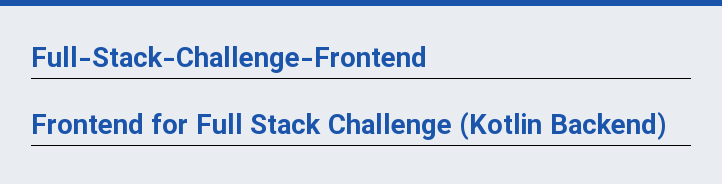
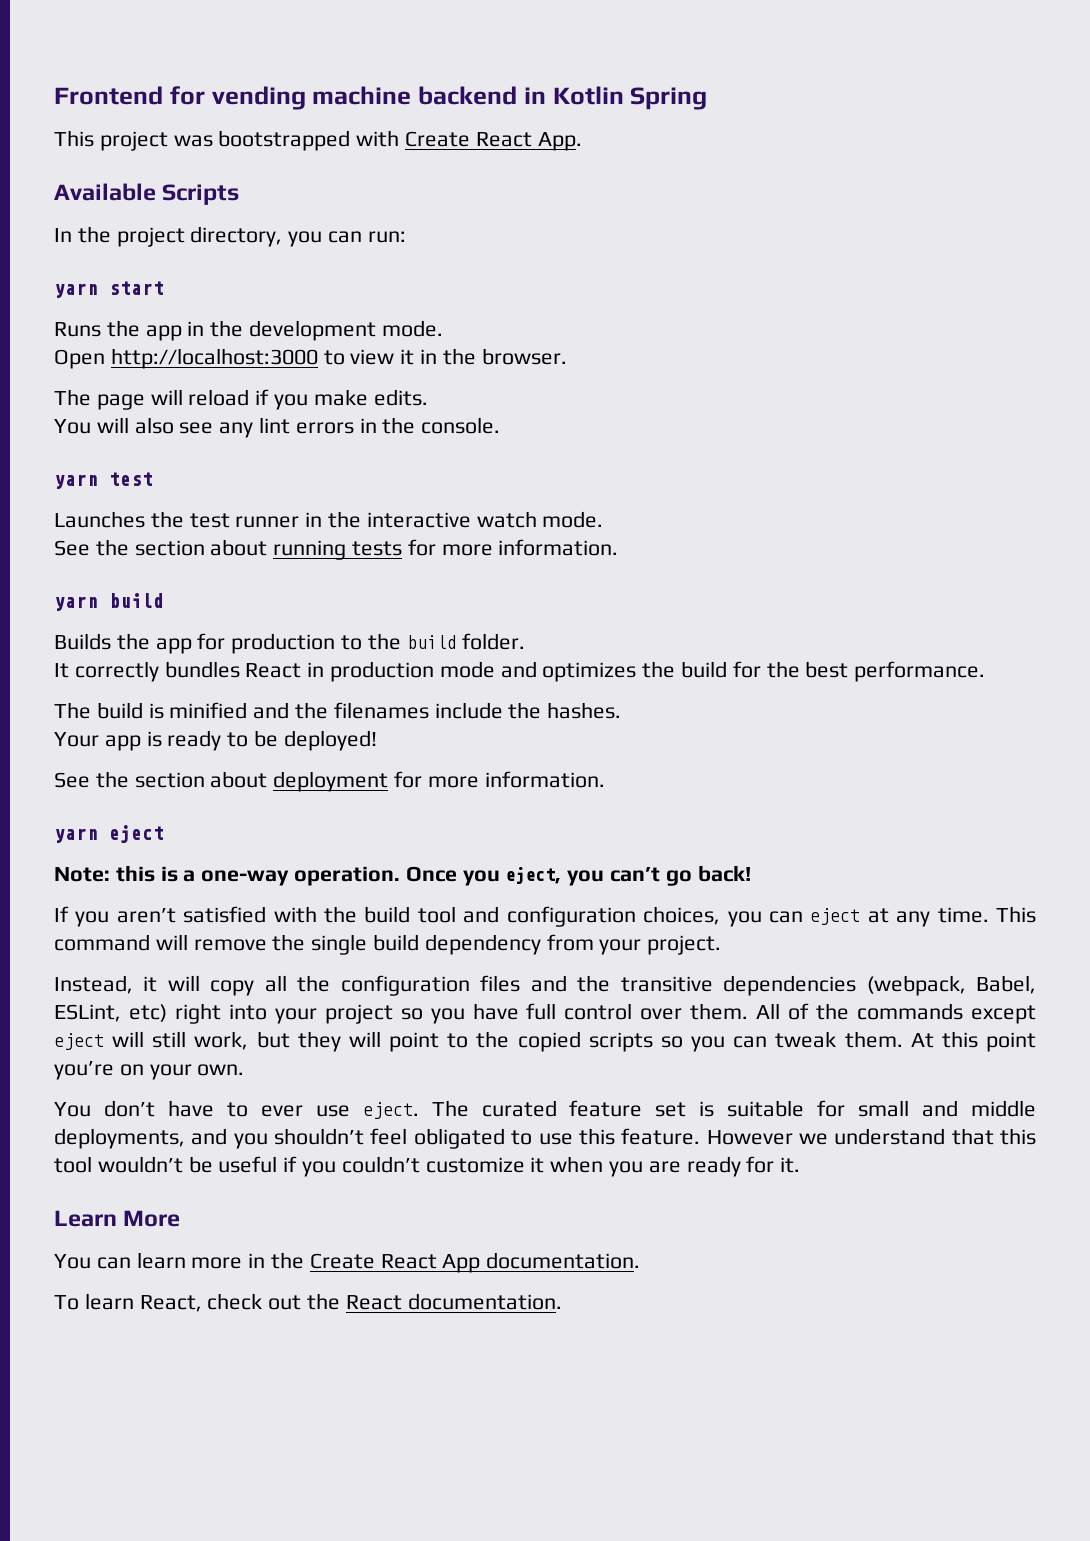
[31,46,427,73] Full-Stack-Challenge-Frontend // -> (54, 95) none
[195,111,667,140] Full Stack Challenge (Kotlin Backend) -> [211,86,708,110] [54,130,582,151] [54,183,240,205] [54,226,406,247] [54,281,164,298] [54,320,443,341] [54,348,567,369] [54,389,428,410] [54,417,501,438] [54,472,153,489] [54,511,604,528] [54,539,619,560] [54,593,164,611] [54,633,526,654] [54,661,986,682] [54,702,622,719] [54,730,377,751] [54,771,605,792] [54,825,164,843] [54,865,751,886] [54,906,1036,927] [54,934,722,955] [54,975,1036,996] [54,1003,1037,1024] [54,1031,1036,1052] [54,1061,245,1080] [54,1100,1036,1119] [54,1128,1036,1149] [54,1156,801,1177] [54,1210,181,1227] [54,1252,641,1273] [54,1293,562,1312] vending machine backend in Kotlin Spring // This project was bootstrapped with Create React App. // Available Scripts // In the project directory, you can run: // yarn start // Runs the app in the development mode. // Open http://localhost:3000 to view it in the browser. // The page will reload if you make edits. // You will also see any lint errors in the console. // yarn test // Launches the test runner in the interactive watch mode. // See the section about running tests for more information. // yarn build // Builds the app for production to the build folder. // It correctly bundles React in production mode and optimizes the build for the best performance. // The build is minified and the filenames include the hashes. // Your app is ready to be deployed! // See the section about deployment for more information. // yarn eject // Note: this is a one-way operation. Once you eject, you can’t go back! // If you aren’t satisfied with the build tool and configuration choices, you can eject at any time. This command will remove the single build dependency from your project. // Instead, it will copy all the configuration files and the transitive dependencies (webpack, Babel, ESLint, etc) right into your project so you have full control over them. All of the commands except eject will still work, but they will point to the copied scripts so you can tweak them. At this point you’re on your own. // You don’t have to ever use eject. The curated feature set is suitable for small and middle deployments, and you shouldn’t feel obligated to use this feature. However we understand that this tool wouldn’t be useful if you couldn’t customize it when you are ready for it. // Learn More // You can learn more in the Create React App documentation. // To learn React, check out the React documentation.

